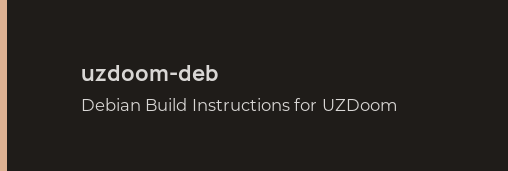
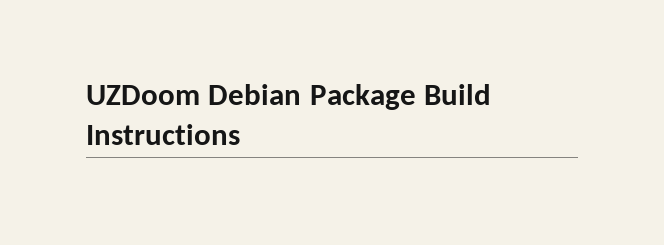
[81,65,219,81] [81,98,398,111] uzdoom-deb // Debian Build Instructions for UZDoom -> [86,84,492,110] [86,124,240,145] UZDoom Debian Package Build Instructions

